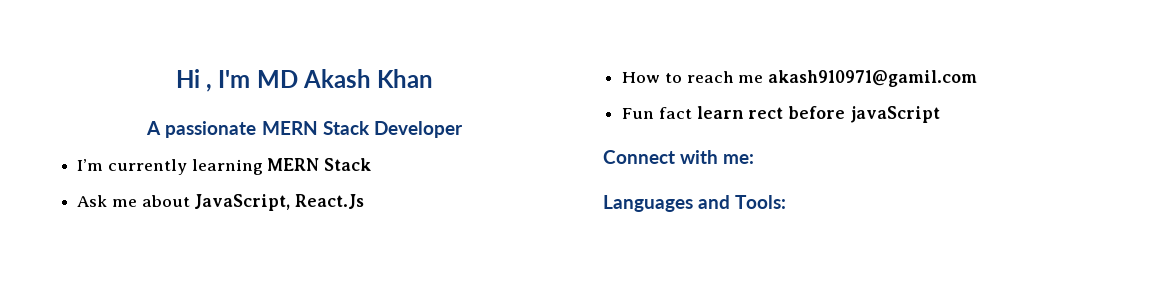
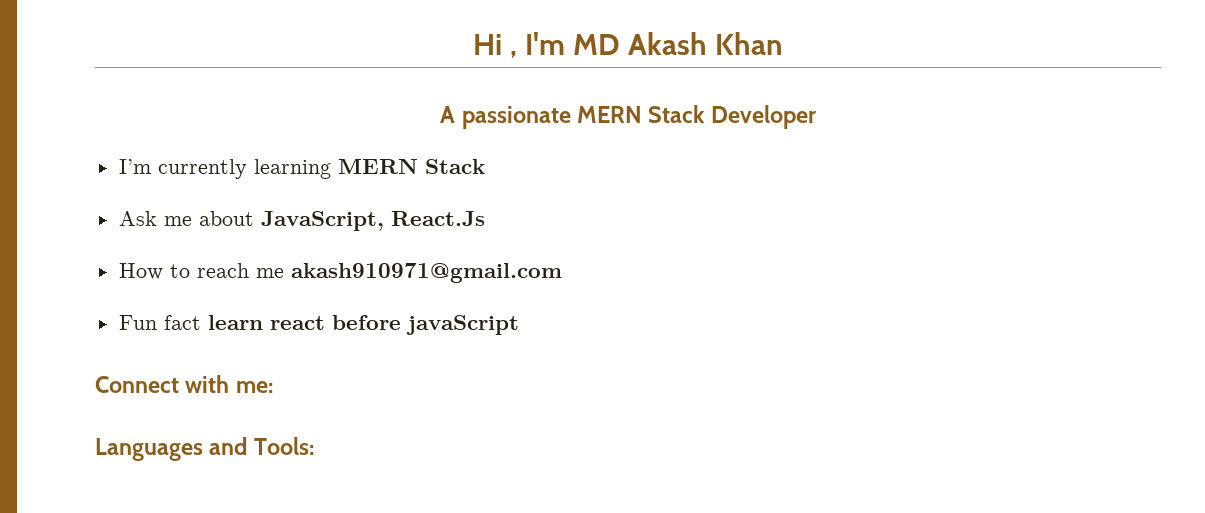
[768,70,978,87] akash910971@gamil.com -> [290,263,562,283] akash910971@gmail.com
[748,107,784,119] rect -> [269,316,325,330] react

